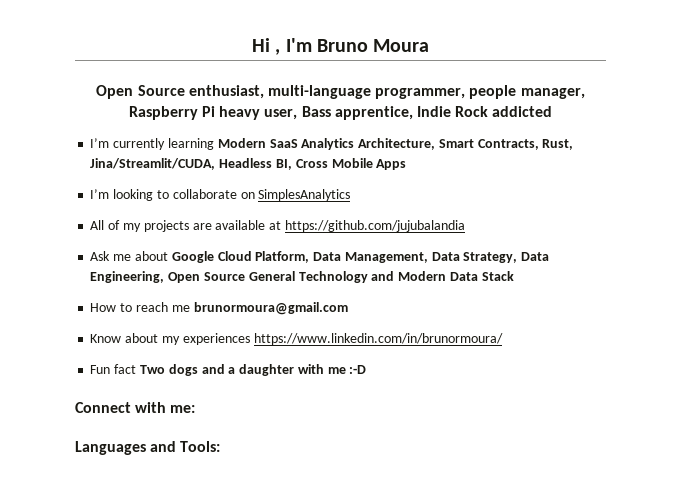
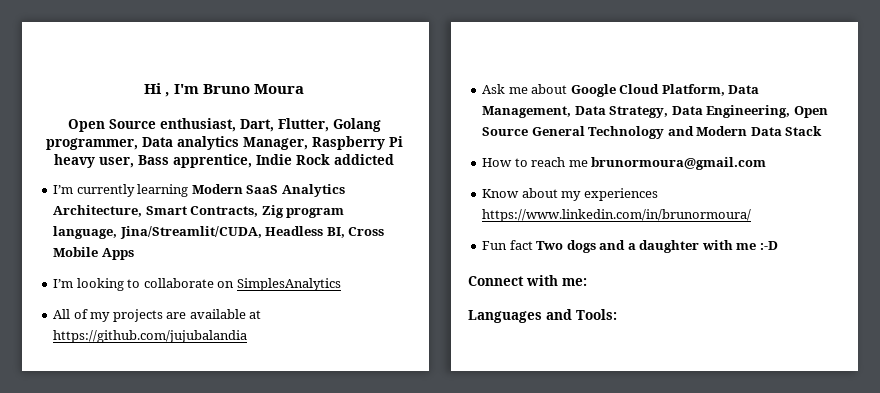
[268,85,585,99] multi-language programmer, people manager, -> [239,118,381,132] [45,136,308,150] Dart, Flutter, Golang programmer, Data analytics Manager,
[542,139,574,150] Rust, -> [261,205,345,218] [53,226,118,239] Zig program language,

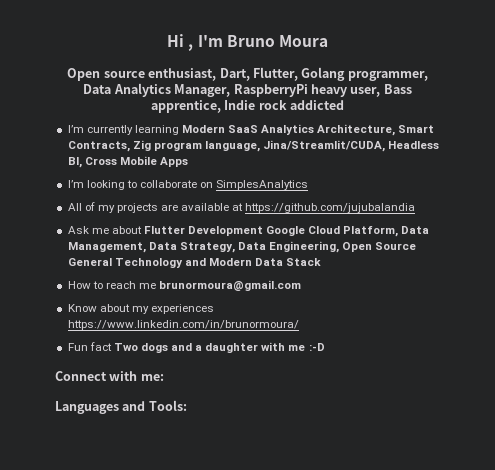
[108,119,156,129] Source -> [103,71,145,78] source
[176,136,403,150] analytics Manager, Raspberry Pi -> [113,83,308,97] Analytics Manager, RaspberryPi
[296,154,330,165] Rock -> [258,100,287,110] rock
(568, 89) none -> [143,226,264,236] Flutter Development

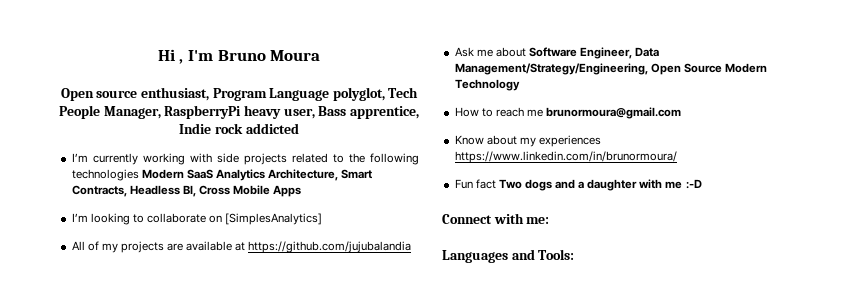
[219,67,428,81] [83,83,171,97] Dart, Flutter, Golang programmer, Data Analytics -> [212,87,419,101] [59,105,101,119] Program Language polyglot, Tech People
[134,125,179,135] learning -> [142,153,419,165] [71,169,139,181] working with side projects related to the following technologies
[132,140,386,152] Zig program language, Jina/Streamlit/CUDA, -> (127, 191) none
[216,180,309,190] SimplesAnalytics -> [225,213,323,225] [SimplesAnalytics]
[143,226,430,237] [67,241,340,253] Flutter Development Google Cloud Platform, Data Management, Data Strategy, Data Engineering, -> [528,47,660,59] [454,63,648,75] Software Engineer, Data Management/Strategy/Engineering,
[67,258,112,266] General -> [724,63,767,73] Modern
[184,258,322,266] and Modern Data Stack -> (520, 85) none

